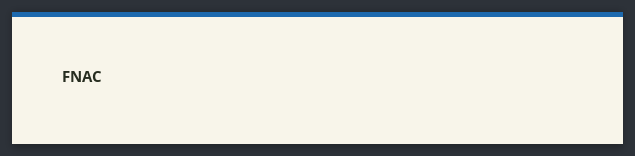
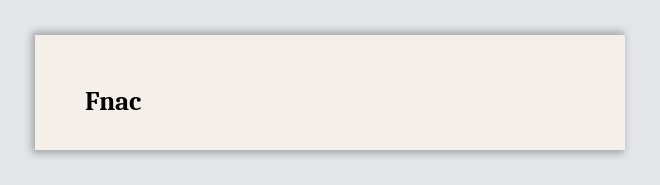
[62,71,102,82] FNAC -> [85,92,142,110] Fnac

